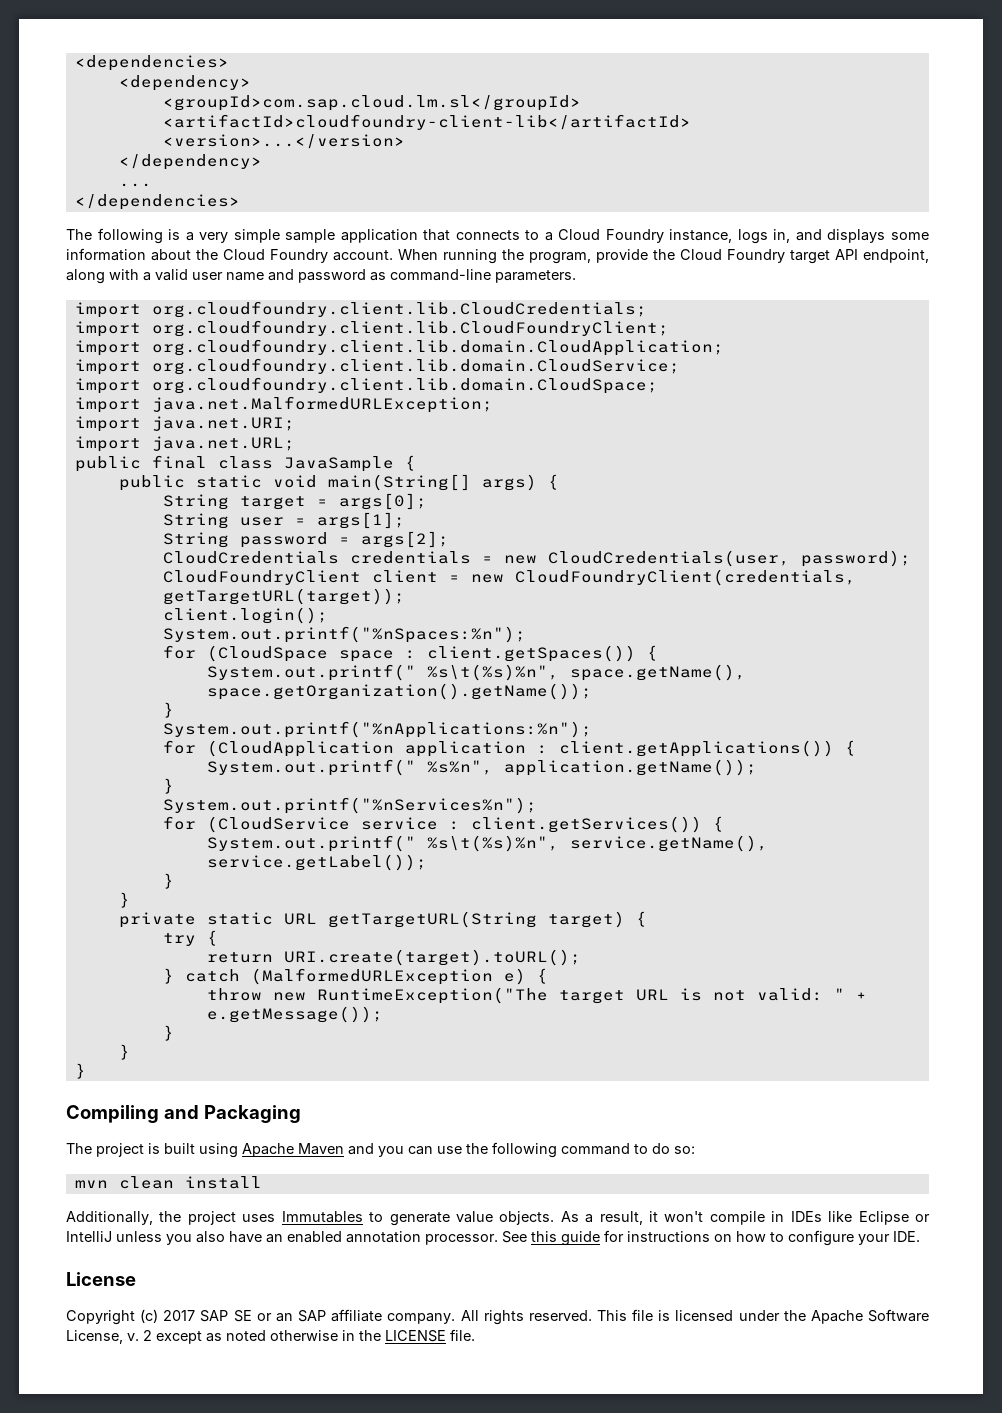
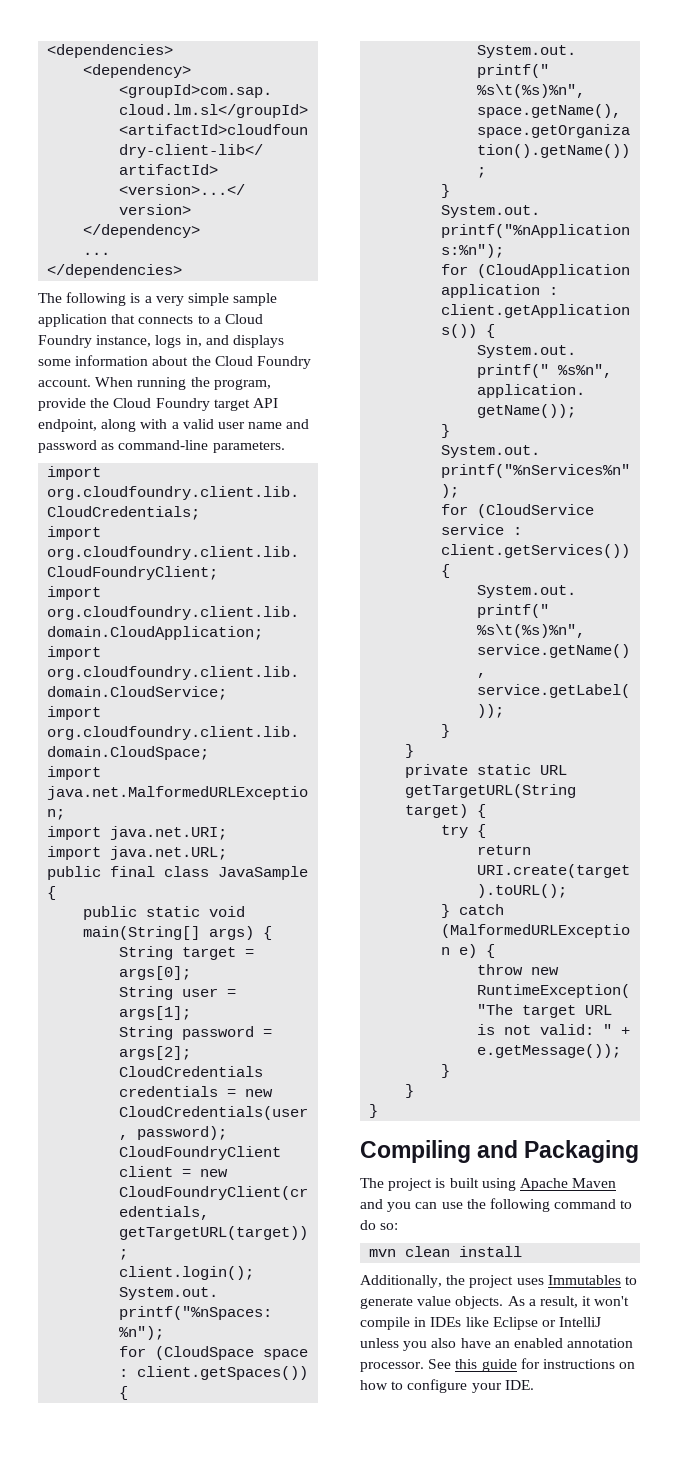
[66,1272,136,1286] [66,1309,929,1325] [66,1329,475,1344] // License // Copyright (c) 2017 SAP SE or an SAP affiliate company. All rights reserved. This file is licensed under the Apache Software License, v. 2 except as noted otherwise in the LICENSE file. -> (534, 1385) none

